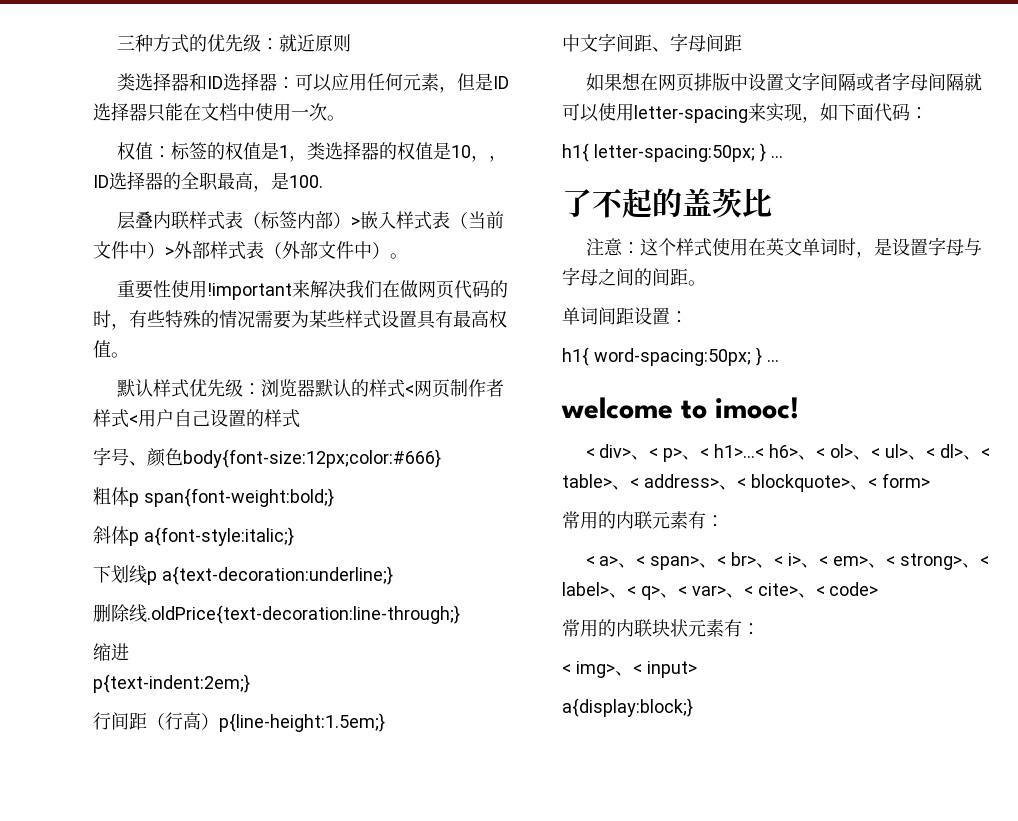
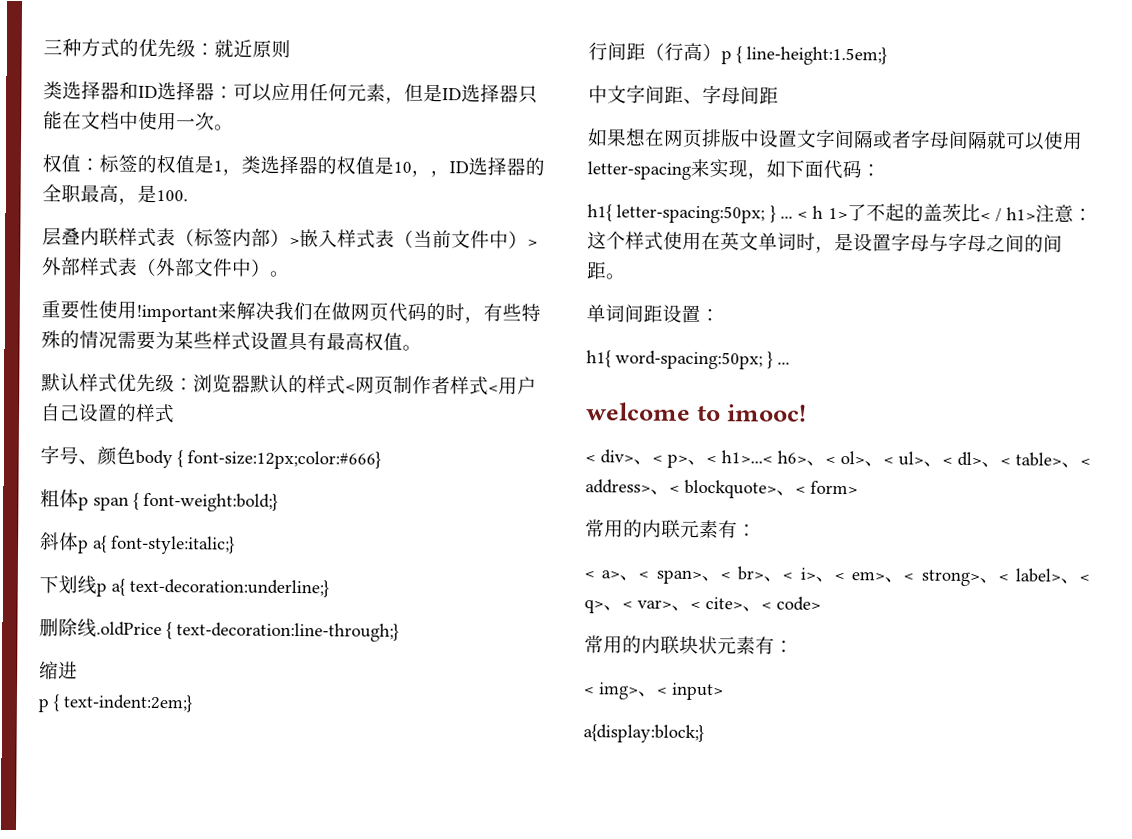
[183,449,441,468] body{font-size:12px;color:#666} -> [135,449,381,470] body { font-size:12px;color:#666}
[143,488,334,507] span{font-weight:bold;} -> [93,492,278,512] span { font-weight:bold;}
[143,527,294,546] a{font-style:italic;} -> [93,535,235,555] a{ font-style:italic;}
[161,566,393,585] a{text-decoration:underline;} -> [111,578,329,598] a{ text-decoration:underline;}
[147,605,460,624] [93,643,129,661] [93,674,250,693] .oldPrice{text-decoration:line-through;} // 缩进 // p{text-indent:2em;} -> [96,621,399,642] [39,661,78,680] [38,694,192,713] .oldPrice { text-decoration:line-through;} // 缩进 // p { text-indent:2em;}
[219,713,385,732] p{line-height:1.5em;} -> [721,46,887,66] p { line-height:1.5em;}
(783, 156) // -> [797,205,848,220] < h 1>
(772, 203) // -> [979,207,1036,223] < / h1>

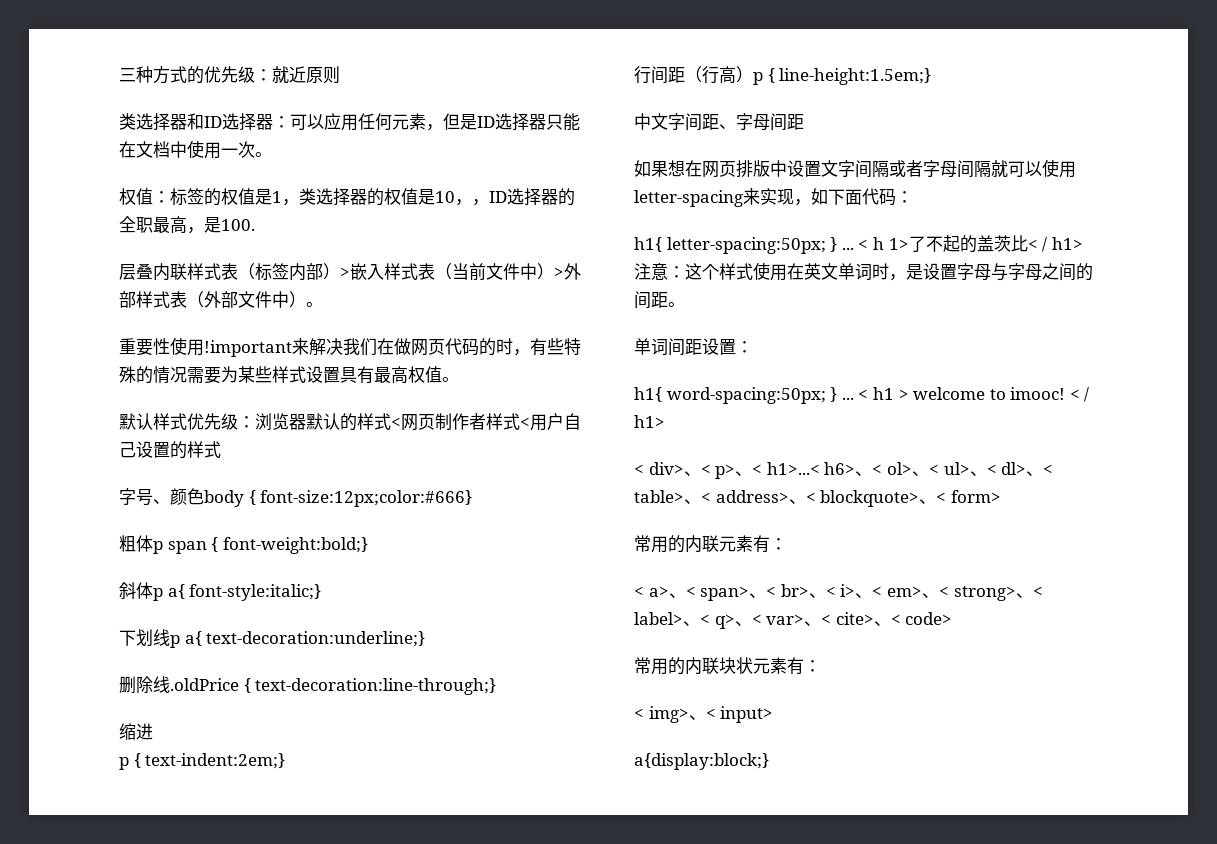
(790, 363) // -> [858,387,909,400] < h1 >
(808, 413) none -> [1069,387,1090,402] [634,415,665,428] < / h1>

